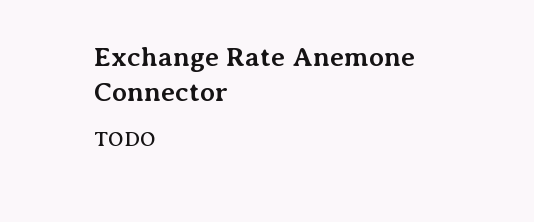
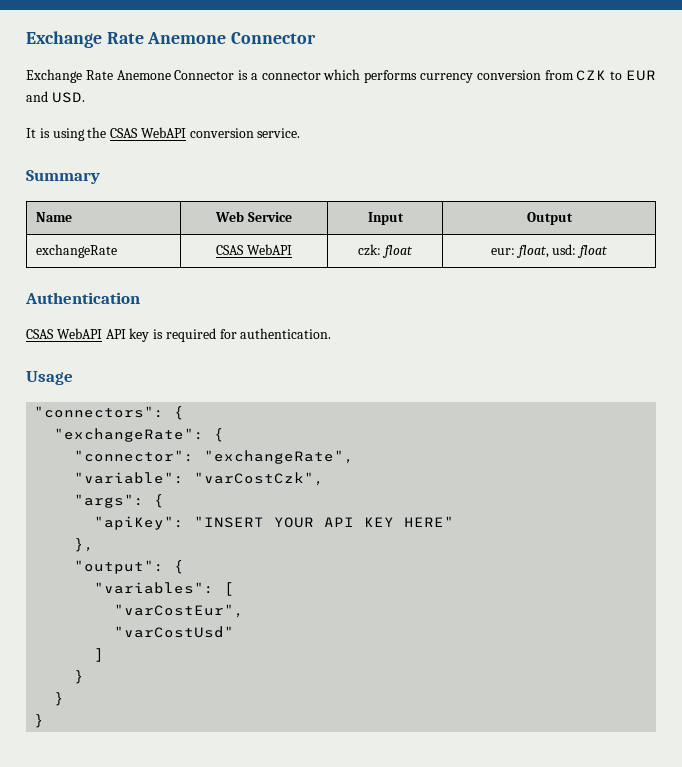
[94,132,156,146] TODO -> [26,69,656,83] [26,91,85,103] [26,127,301,141] [26,170,100,184] [36,212,73,222] [215,211,292,222] [367,212,404,225] [526,212,573,225] [36,244,118,258] [216,244,292,255] [358,244,413,258] [490,244,609,258] [25,292,140,304] [26,328,332,342] [26,371,73,385] [34,406,185,420] [54,428,225,442] [74,450,355,464] [74,472,325,486] [74,494,165,508] [94,516,455,530] [74,538,95,552] [74,560,185,574] [94,582,235,596] [114,604,245,618] [114,626,235,638] [94,648,105,662] [74,670,85,684] [54,692,65,706] [34,714,45,728] Exchange Rate Anemone Connector is a connector which performs currency conversion from CZK to EUR and USD. // It is using the CSAS WebAPI conversion service. // Summary // Name | Web Service | Input | Output // exchangeRate | CSAS WebAPI | czk: float | eur: float, usd: float // Authentication // CSAS WebAPI API key is required for authentication. // Usage // "connectors": { // "exchangeRate": { // "connector": "exchangeRate", // "variable": "varCostCzk", // "args": { // "apiKey": "INSERT YOUR API KEY HERE" // }, // "output": { // "variables": [ // "varCostEur", // "varCostUsd" // ] // } // } // }

